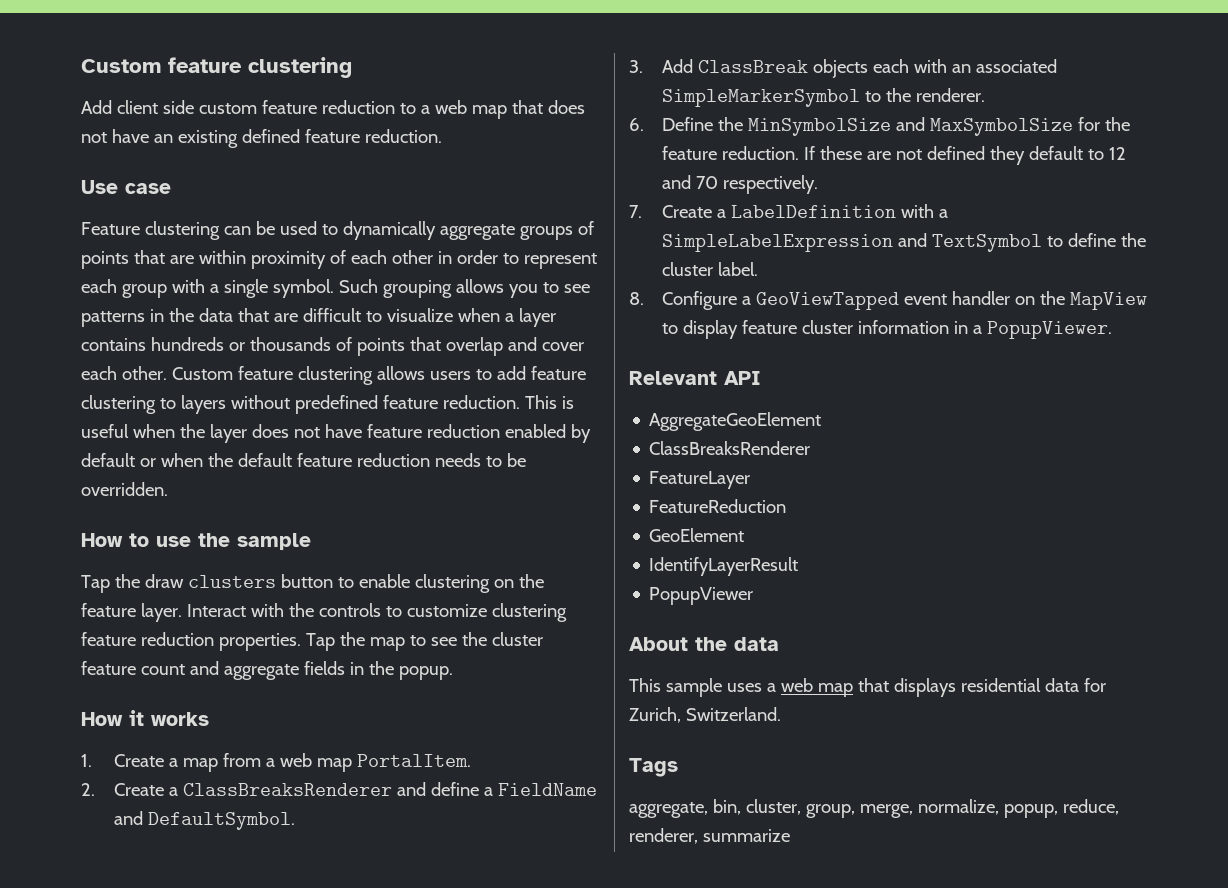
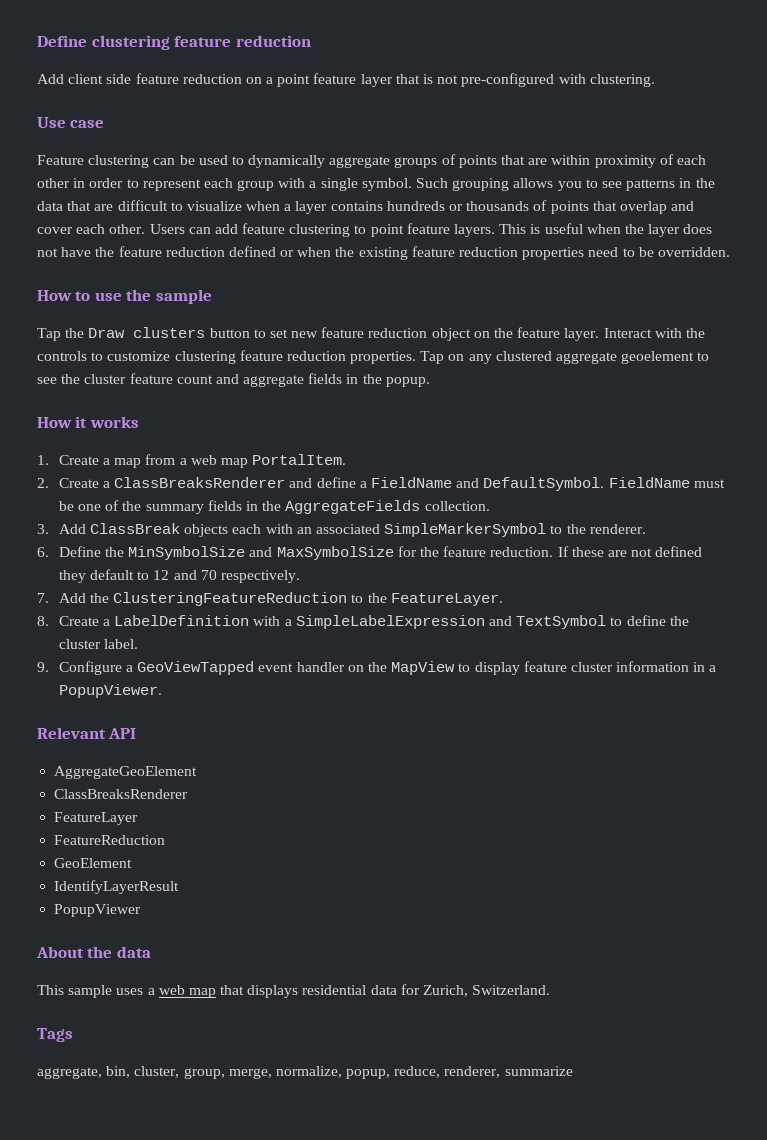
[81,57,352,78] Custom feature clustering -> [37,35,311,50] Define clustering feature reduction
[198,100,585,119] [81,129,442,148] custom feature reduction to a web map that does not have an existing defined feature reduction. -> [135,73,655,87] feature reduction on a point feature layer that is not pre-configured with clustering.
[171,366,586,385] [81,395,520,414] Custom feature clustering allows users to add feature clustering to layers without predefined feature reduction. -> [149,223,496,237] Users can add feature clustering to point feature layers.
[366,424,591,443] [81,453,135,467] feature reduction enabled by default -> [95,246,276,257] the feature reduction defined
[237,453,481,467] default feature reduction needs -> [358,246,619,260] existing feature reduction properties need
[144,574,184,588] draw -> [88,328,126,338] Draw
[358,574,490,593] enable clustering -> [269,327,471,341] set new feature reduction object
[339,632,405,651] the map -> [448,351,695,364] on any clustered aggregate geoelement
(295, 821) none -> [608,477,725,488] [58,500,490,514] FieldName must be one of the summary fields in the AggregateFields collection.
(642, 211) none -> [58,592,503,606] [37,616,49,626] Add the ClusteringFeatureReduction to the FeatureLayer. // 8.
[629,292,644,305] 8. -> [37,662,49,672] 9.

